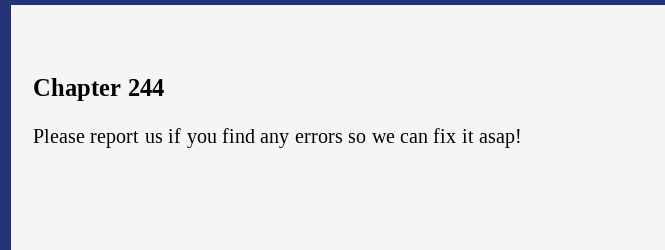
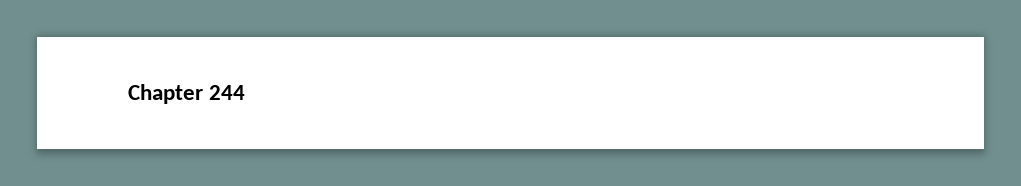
[33,128,523,148] // Please report us if you find any errors so we can fix it asap! -> (246, 92) none

